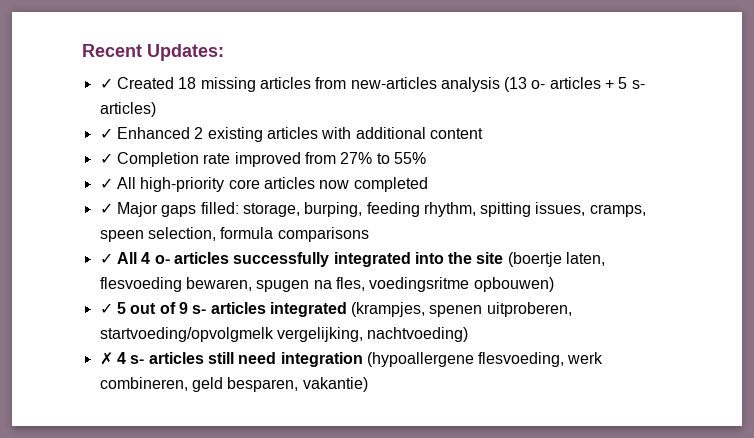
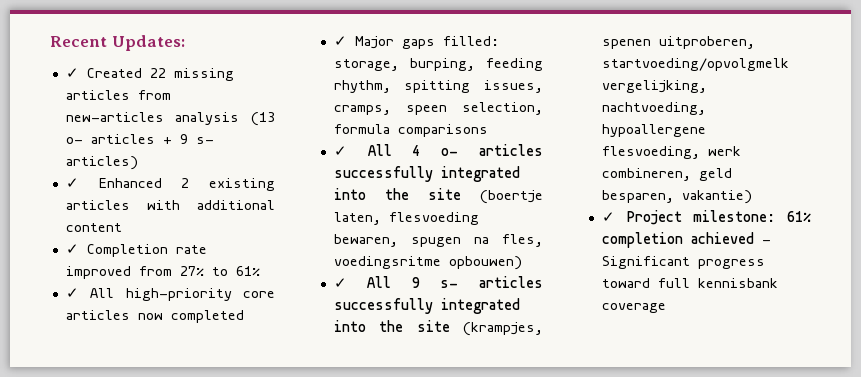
[178,77,197,89] 18 -> [149,68,166,78] 22
[618,77,628,89] 5 -> [179,134,188,144] 9
[393,152,426,164] 55% -> [235,266,260,276] 61%
[116,302,347,317] 5 out of 9 s- articles integrated -> [367,276,543,288] [333,298,520,314] [333,320,450,332] All 9 s- articles successfully integrated into the site
[367,327,469,342] [99,352,474,367] nachtvoeding) // ✗ 4 s- articles still need integration (hypoallergene -> [601,102,706,115] [601,124,706,137] nachtvoeding, hypoallergene
(368, 384) none -> [601,210,811,225] [601,232,771,248] [601,256,765,269] [601,278,778,288] [601,303,666,313] // ✓ Project milestone: 61% completion achieved - Significant progress toward full kennisbank coverage

